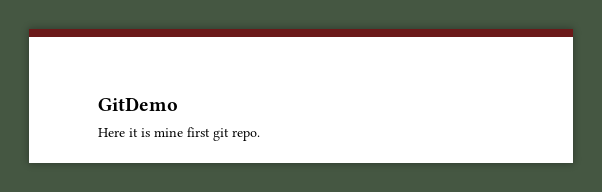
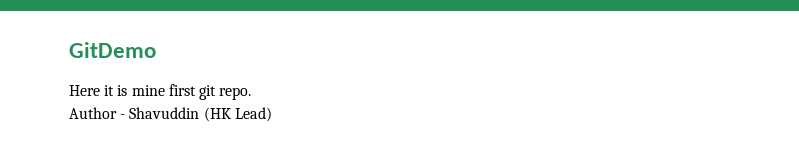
(260, 135) none -> [69,107,272,122] // Author - Shavuddin (HK Lead)

